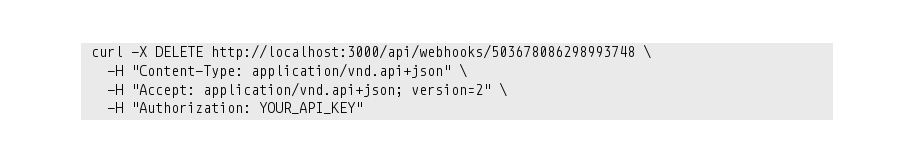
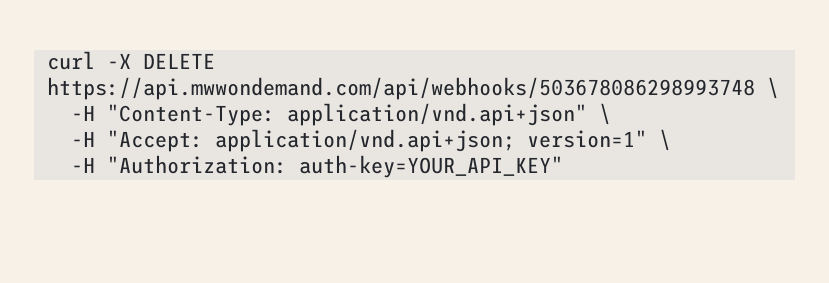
[210,44,635,60] http://localhost:3000/api/webhooks/503678086298993748 -> [46,77,755,100] https://api.mwwondemand.com/api/webhooks/503678086298993748
[410,84,491,95] version=2" -> [526,130,647,148] version=1"
[258,102,363,114] YOUR_API_KEY" -> [298,155,563,178] auth-key=YOUR_API_KEY"

